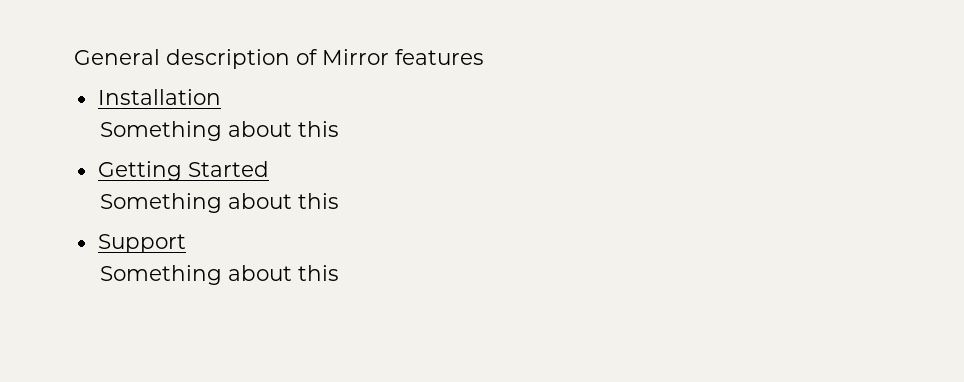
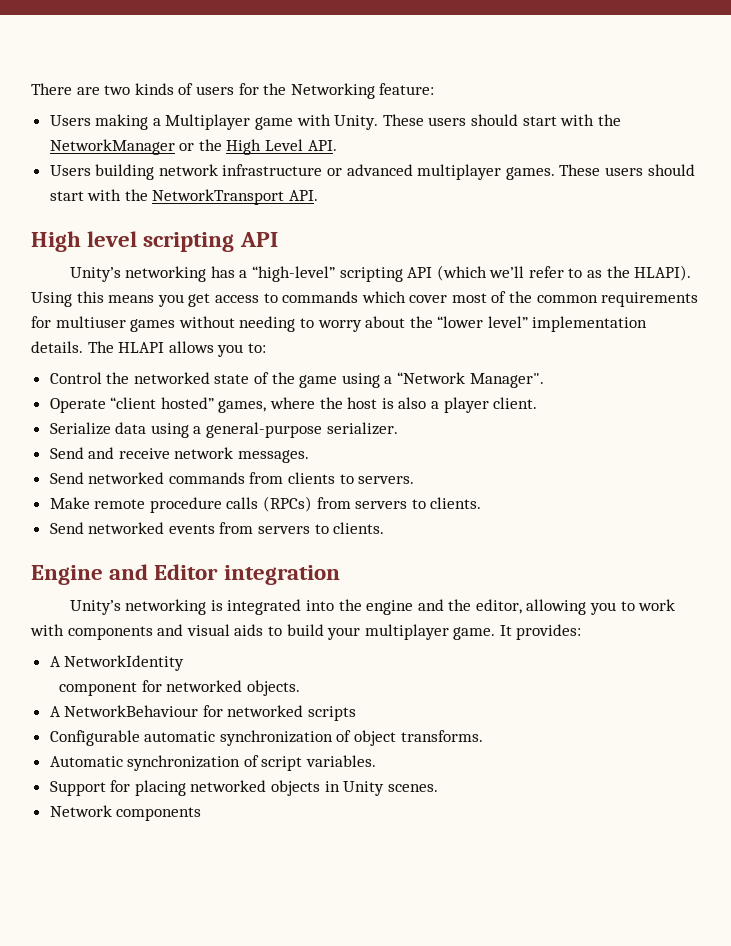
[74,49,484,69] [97,89,221,105] [99,121,339,141] [97,161,269,181] [99,193,339,213] [97,234,186,253] [99,265,339,285] General description of Mirror features // Installation // Something about this // Getting Started // Something about this // Support // Something about this -> [31,83,435,99] [49,114,621,130] [49,139,337,155] [49,164,695,180] [49,189,319,205] [31,231,278,252] [69,265,692,282] [31,291,699,307] [31,316,648,332] [31,341,266,357] [49,372,544,388] [49,397,538,413] [49,422,398,438] [49,447,310,463] [49,472,415,484] [49,496,482,513] [49,522,385,534] [31,564,340,585] [69,599,676,615] [30,624,582,640] [49,655,185,671] [58,680,300,696] [49,705,357,721] [49,730,483,746] [49,755,377,771] [49,780,438,796] [49,805,202,821] There are two kinds of users for the Networking feature: // Users making a Multiplayer game with Unity. These users should start with the NetworkManager or the High Level API. // Users building network infrastructure or advanced multiplayer games. These users should start with the NetworkTransport API. // High level scripting API // Unity’s networking has a “high-level” scripting API (which we’ll refer to as the HLAPI). Using this means you get access to commands which cover most of the common requirements for multiuser games without needing to worry about the “lower level” implementation details. The HLAPI allows you to: // Control the networked state of the game using a “Network Manager". // Operate “client hosted” games, where the host is also a player client. // Serialize data using a general-purpose serializer. // Send and receive network messages. // Send networked commands from clients to servers. // Make remote procedure calls (RPCs) from servers to clients. // Send networked events from servers to clients. // Engine and Editor integration // Unity’s networking is integrated into the engine and the editor, allowing you to work with components and visual aids to build your multiplayer game. It provides: // A NetworkIdentity // component for networked objects. // A NetworkBehaviour for networked scripts // Configurable automatic synchronization of object transforms. // Automatic synchronization of script variables. // Support for placing networked objects in Unity scenes. // Network components

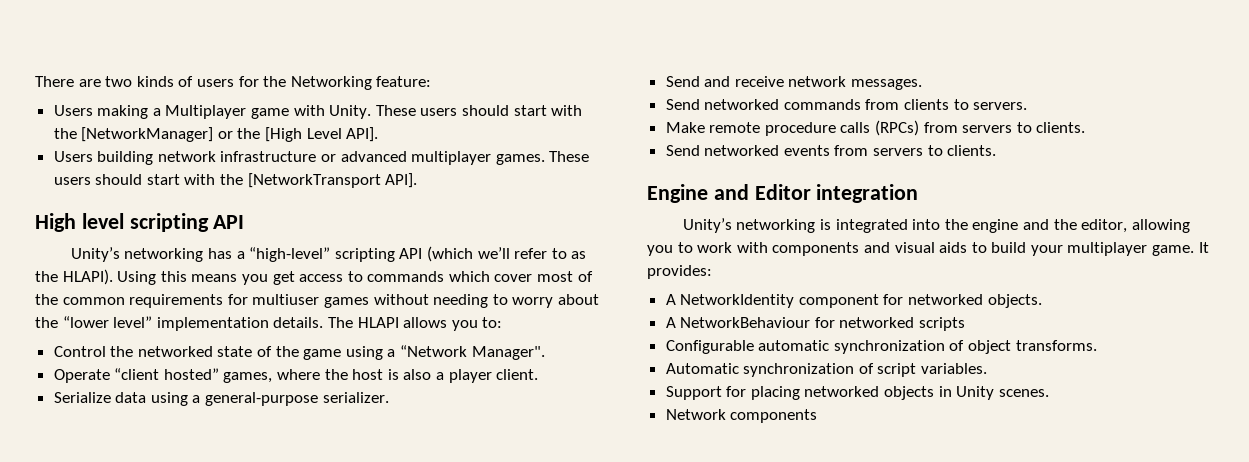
[49,139,175,155] NetworkManager -> [81,127,214,142] [NetworkManager]
[226,139,337,155] High Level API. -> [265,127,379,142] [High Level API].
[152,189,319,205] NetworkTransport API. -> [247,173,418,188] [NetworkTransport API].
(185, 663) // -> (795, 301) none

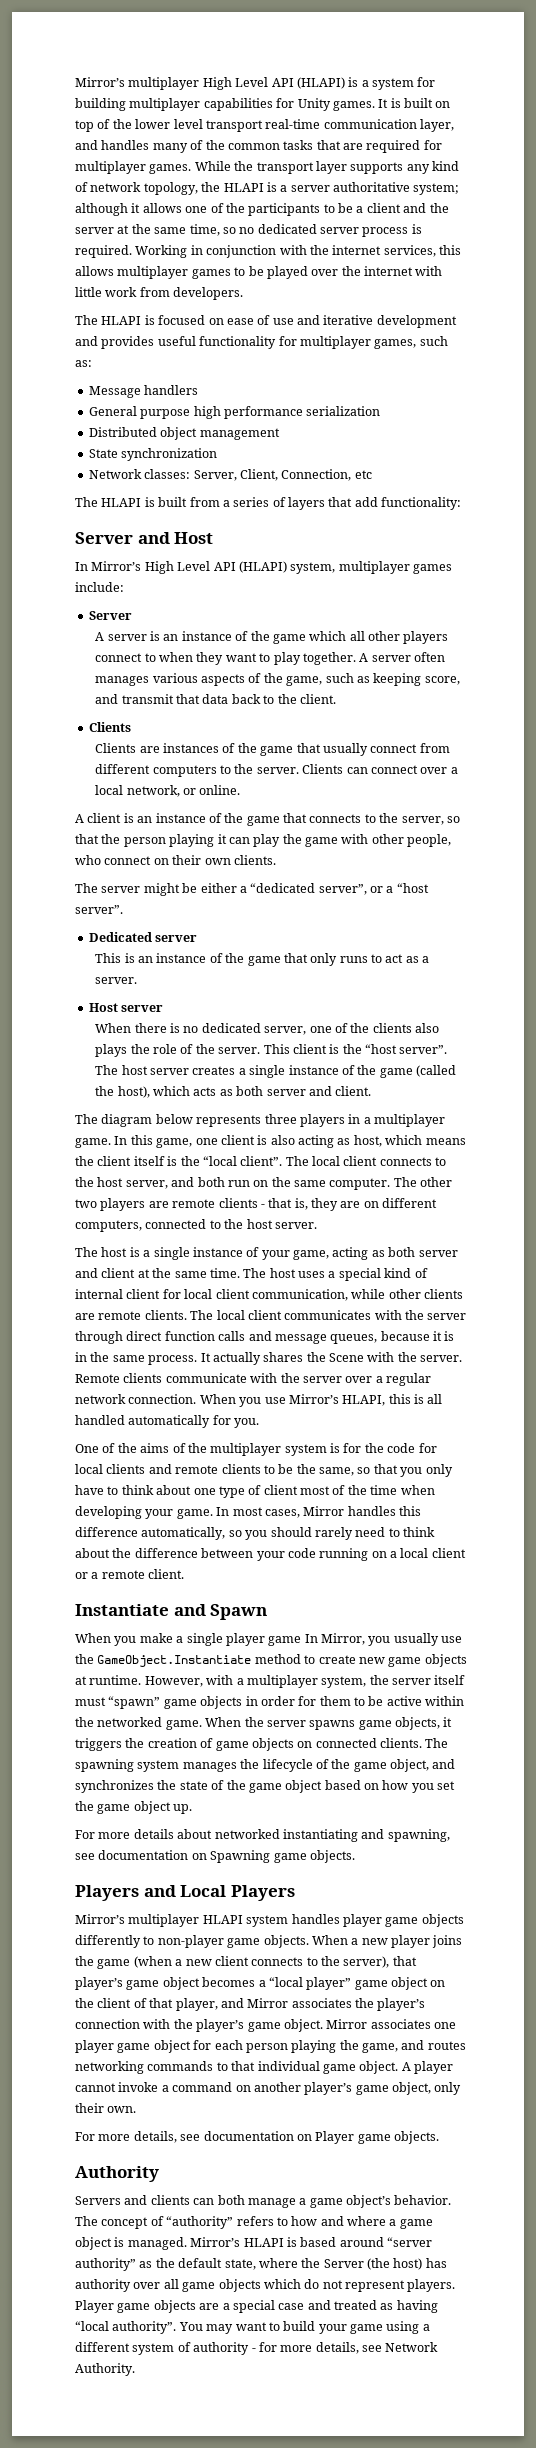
[35,76,432,90] [53,105,583,119] [53,127,379,142] [53,151,590,165] [53,173,418,188] [35,213,245,232] [70,246,587,262] [35,269,593,285] [35,294,599,308] [35,316,503,331] [53,345,545,360] [53,368,539,383] [53,392,389,406] [665,76,923,90] [665,99,1028,110] [665,120,1086,136] [665,145,997,156] [647,184,919,203] [682,218,1190,233] [647,242,1209,256] [647,265,712,279] [665,294,1042,308] [665,317,966,331] [665,340,1097,354] [665,363,988,377] [665,386,1049,400] [665,409,818,423] There are two kinds of users for the Networking feature: // Users making a Multiplayer game with Unity. These users should start with the [NetworkManager] or the [High Level API]. // Users building network infrastructure or advanced multiplayer games. These users should start with the [NetworkTransport API]. // High level scripting API // Unity’s networking has a “high-level” scripting API (which we’ll refer to as the HLAPI). Using this means you get access to commands which cover most of the common requirements for multiuser games without needing to worry about the “lower level” implementation details. The HLAPI allows you to: // Control the networked state of the game using a “Network Manager". // Operate “client hosted” games, where the host is also a player client. // Serialize data using a general-purpose serializer. // Send and receive network messages. // Send networked commands from clients to servers. // Make remote procedure calls (RPCs) from servers to clients. // Send networked events from servers to clients. // Engine and Editor integration // Unity’s networking is integrated into the engine and the editor, allowing you to work with components and visual aids to build your multiplayer game. It provides: // A NetworkIdentity component for networked objects. // A NetworkBehaviour for networked scripts // Configurable automatic synchronization of object transforms. // Automatic synchronization of script variables. // Support for placing networked objects in Unity scenes. // Network components -> [75,77,436,90] [75,98,451,111] [75,119,454,132] [75,140,442,153] [75,161,459,174] [75,182,460,195] [75,203,449,216] [75,224,422,237] [75,245,461,258] [75,266,443,279] [75,287,244,300] [75,315,457,328] [75,336,448,349] [75,360,92,367] [88,385,199,398] [88,406,381,419] [88,427,280,440] [88,448,218,461] [88,469,372,481] [75,497,462,510] [75,532,214,544] [75,561,452,574] [75,582,124,592] [88,611,132,620] [95,631,449,644] [95,652,446,665] [95,673,460,686] [95,694,336,704] [88,722,131,732] [95,743,450,756] [95,764,458,777] [95,785,241,797] [75,813,460,826] [75,834,452,847] [75,855,276,865] [75,883,429,896] [75,905,123,914] [88,932,198,942] [95,953,430,966] [95,977,138,984] [88,1003,164,1012] [95,1023,440,1035] [95,1044,448,1057] [95,1065,457,1078] [95,1086,372,1098] [75,1114,445,1127] [75,1135,466,1148] [75,1156,447,1166] [75,1177,453,1190] [75,1198,438,1211] [75,1219,317,1232] [75,1247,458,1260] [75,1268,428,1281] [75,1289,463,1301] [75,1310,467,1320] [75,1331,455,1344] [75,1352,463,1365] [75,1373,431,1386] [75,1394,443,1407] [75,1415,260,1428] [75,1443,437,1456] [75,1464,453,1477] [75,1485,435,1498] [75,1506,421,1519] [75,1527,435,1540] [75,1548,466,1561] [75,1569,185,1579] [75,1604,268,1620] [75,1633,463,1646] [75,1654,467,1667] [75,1675,466,1688] [75,1696,465,1709] [75,1717,453,1730] [75,1738,449,1751] [75,1759,456,1772] [75,1780,456,1793] [75,1801,193,1814] [75,1829,450,1842] [75,1850,355,1863] [75,1885,295,1901] [75,1914,464,1927] [75,1935,463,1948] [75,1956,417,1969] [75,1977,446,1990] [75,1998,426,2011] [75,2019,456,2032] [75,2040,466,2053] [75,2061,453,2074] [75,2082,462,2095] [75,2103,137,2113] [75,2131,439,2144] [75,2166,159,2182] [75,2195,452,2208] [75,2216,433,2229] [75,2237,432,2250] [75,2258,447,2271] [75,2279,456,2292] [75,2300,438,2313] [75,2321,430,2334] [75,2342,439,2355] [75,2363,135,2376] Mirror’s multiplayer High Level API (HLAPI) is a system for building multiplayer capabilities for Unity games. It is built on top of the lower level transport real-time communication layer, and handles many of the common tasks that are required for multiplayer games. While the transport layer supports any kind of network topology, the HLAPI is a server authoritative system; although it allows one of the participants to be a client and the server at the same time, so no dedicated server process is required. Working in conjunction with the internet services, this allows multiplayer games to be played over the internet with little work from developers. // The HLAPI is focused on ease of use and iterative development and provides useful functionality for multiplayer games, such as: // Message handlers // General purpose high performance serialization // Distributed object management // State synchronization // Network classes: Server, Client, Connection, etc // The HLAPI is built from a series of layers that add functionality: // Server and Host // In Mirror’s High Level API (HLAPI) system, multiplayer games include: // Server // A server is an instance of the game which all other players connect to when they want to play together. A server often manages various aspects of the game, such as keeping score, and transmit that data back to the client. // Clients // Clients are instances of the game that usually connect from different computers to the server. Clients can connect over a local network, or online. // A client is an instance of the game that connects to the server, so that the person playing it can play the game with other people, who connect on their own clients. // The server might be either a “dedicated server”, or a “host server”. // Dedicated server // This is an instance of the game that only runs to act as a server. // Host server // When there is no dedicated server, one of the clients also plays the role of the server. This client is the “host server”. The host server creates a single instance of the game (called the host), which acts as both server and client. // The diagram below represents three players in a multiplayer game. In this game, one client is also acting as host, which means the client itself is the “local client”. The local client connects to the host server, and both run on the same computer. The other two players are remote clients - that is, they are on different computers, connected to the host server. // The host is a single instance of your game, acting as both server and client at the same time. The host uses a special kind of internal client for local client communication, while other clients are remote clients. The local client communicates with the server through direct function calls and message queues, because it is in the same process. It actually shares the Scene with the server. Remote clients communicate with the server over a regular network connection. When you use Mirror’s HLAPI, this is all handled automatically for you. // One of the aims of the multiplayer system is for the code for local clients and remote clients to be the same, so that you only have to think about one type of client most of the time when developing your game. In most cases, Mirror handles this difference automatically, so you should rarely need to think about the difference between your code running on a local client or a remote client. // Instantiate and Spawn // When you make a single player game In Mirror, you usually use the GameObject.Instantiate method to create new game objects at runtime. However, with a multiplayer system, the server itself must “spawn” game objects in order for them to be active within the networked game. When the server spawns game objects, it triggers the creation of game objects on connected clients. The spawning system manages the lifecycle of the game object, and synchronizes the state of the game object based on how you set the game object up. // For more details about networked instantiating and spawning, see documentation on Spawning game objects. // Players and Local Players // Mirror’s multiplayer HLAPI system handles player game objects differently to non-player game objects. When a new player joins the game (when a new client connects to the server), that player’s game object becomes a “local player” game object on the client of that player, and Mirror associates the player’s connection with the player’s game object. Mirror associates one player game object for each person playing the game, and routes networking commands to that individual game object. A player cannot invoke a command on another player’s game object, only their own. // For more details, see documentation on Player game objects. // Authority // Servers and clients can both manage a game object’s behavior. The concept of “authority” refers to how and where a game object is managed. Mirror’s HLAPI is based around “server authority” as the default state, where the Server (the host) has authority over all game objects which do not represent players. Player game objects are a special case and treated as having “local authority”. You may want to build your game using a different system of authority - for more details, see Network Authority.

